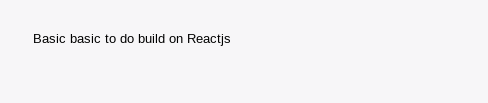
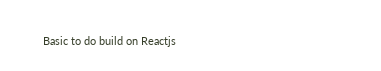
[70,34,101,43] basic -> (68, 40) none

